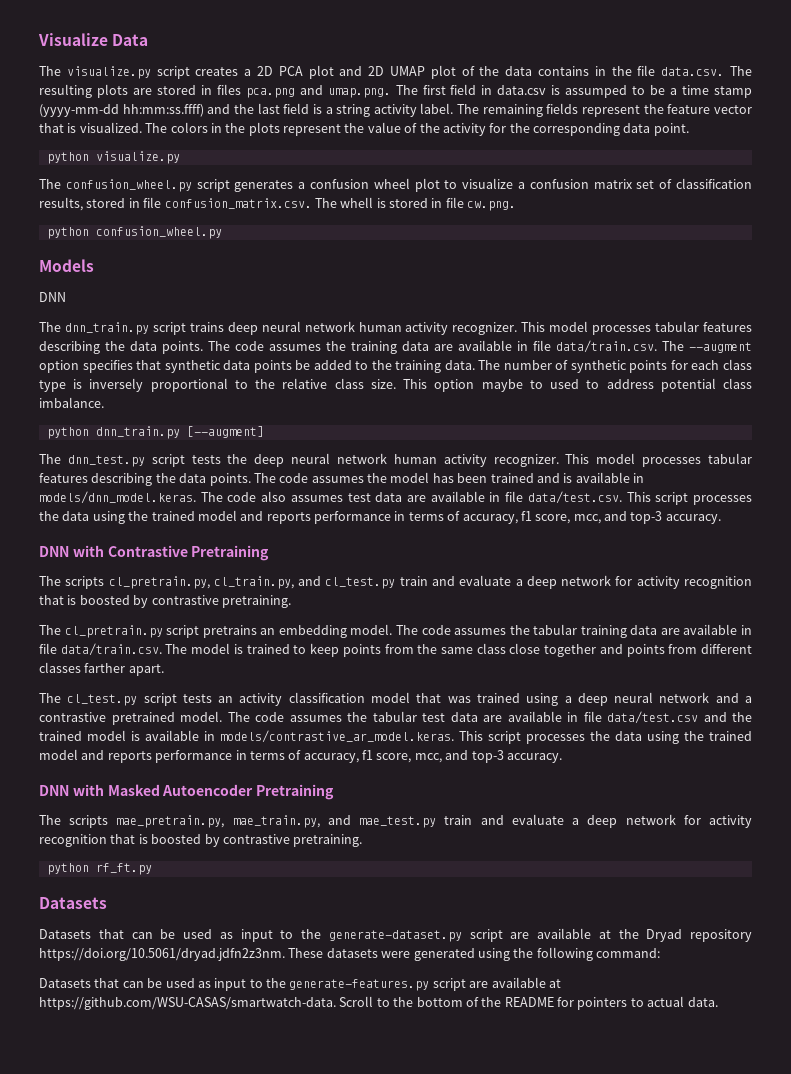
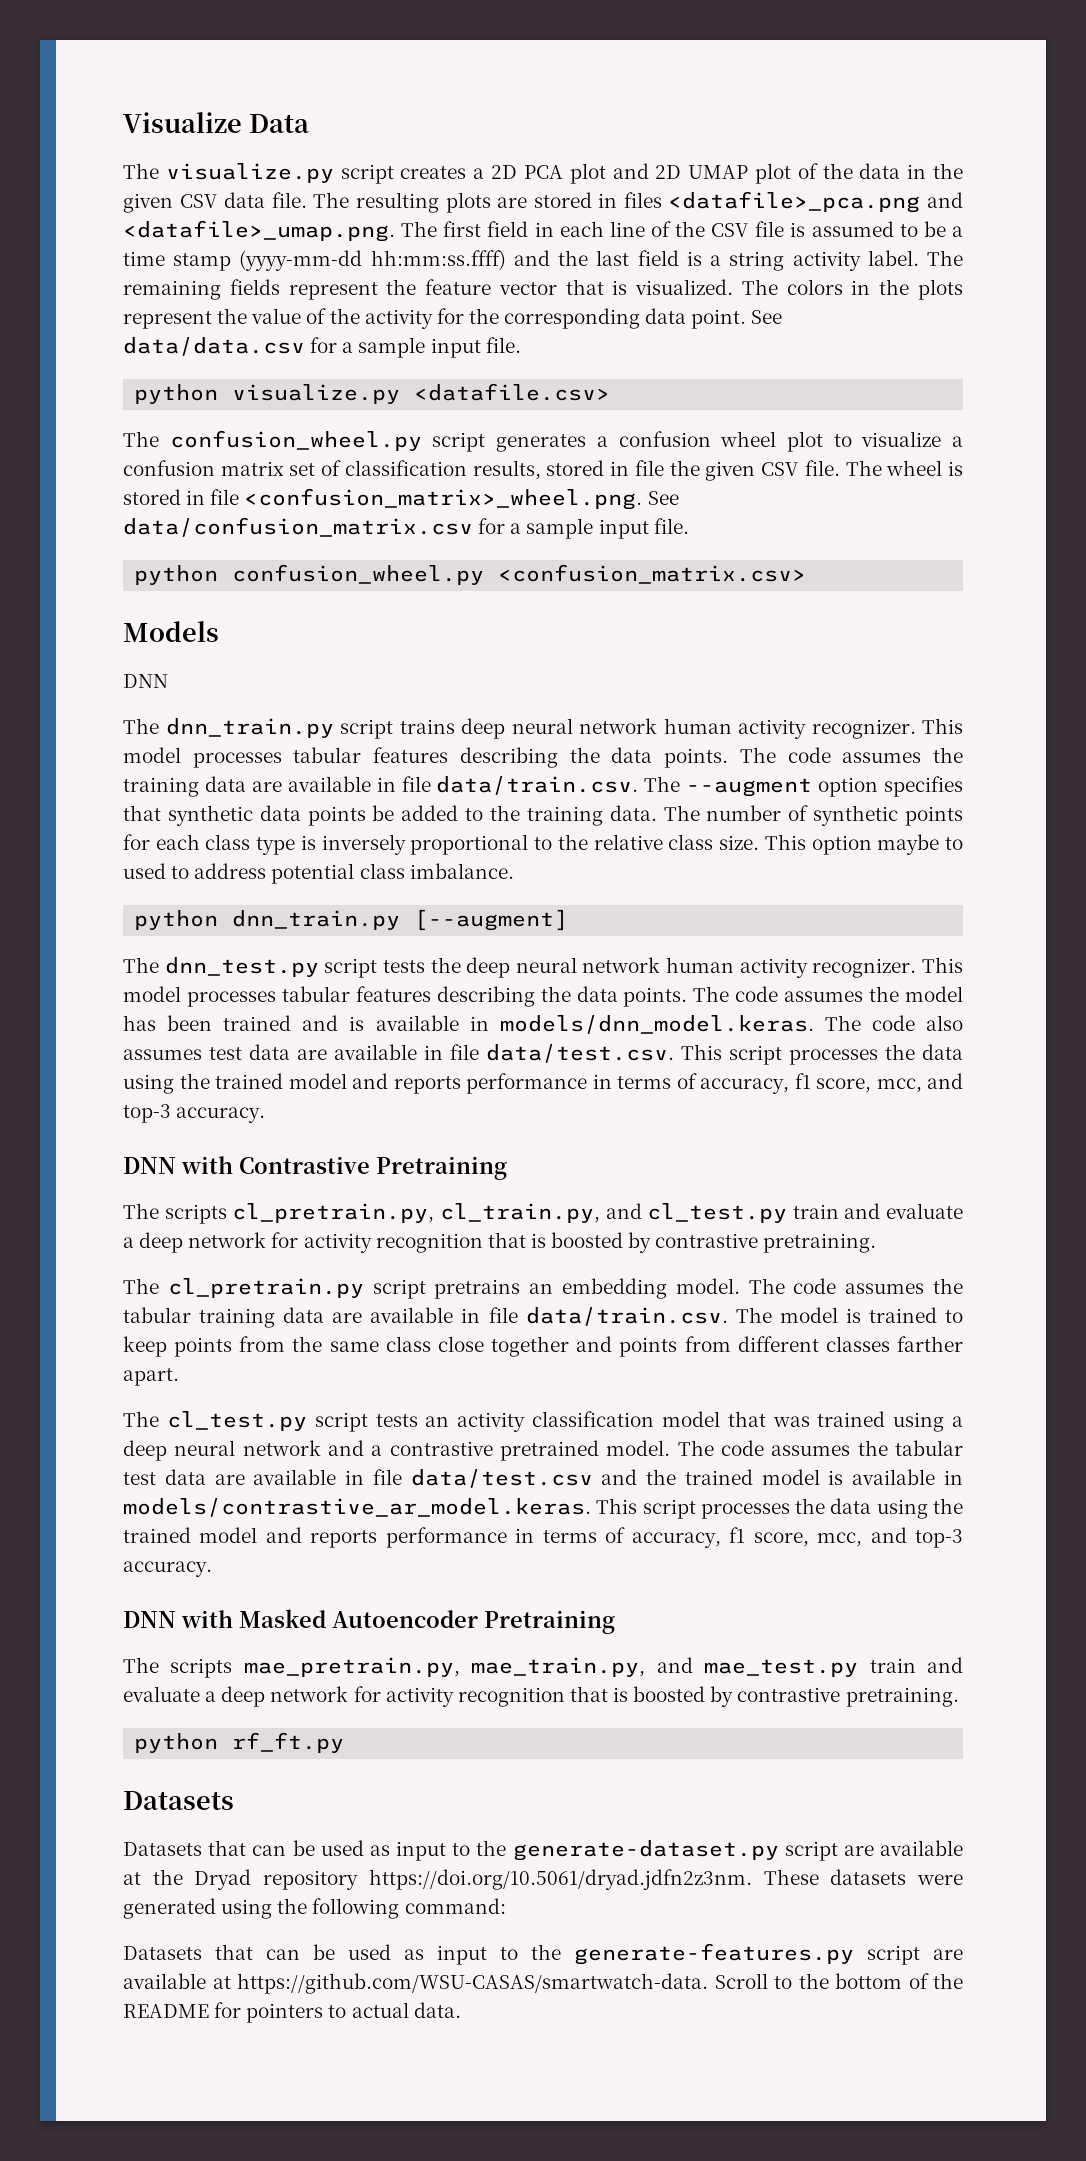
[538,65,725,76] contains in the file data.csv. -> [907,163,963,179] [123,192,307,213] in the given CSV data file.
[245,85,391,98] pca.png and umap.png. -> [668,191,963,213] [123,220,395,242] <datafile>_pca.png and <datafile>_umap.png.
[497,85,628,98] data.csv is assumped -> [559,221,894,237] each line of the CSV file is assumed
(689, 129) none -> [751,310,783,324] [123,337,521,358] See data/data.csv for a sample input file.
(180, 157) none -> [414,383,611,401] <datafile.csv>
[164,197,517,211] confusion_matrix.csv. The whell is stored in file cw.png. -> [669,460,964,481] [123,488,679,510] [123,517,689,539] the given CSV file. The wheel is stored in file <confusion_matrix>_wheel.png. See data/confusion_matrix.csv for a sample input file.
(222, 232) none -> [498,564,807,584] <confusion_matrix.csv>

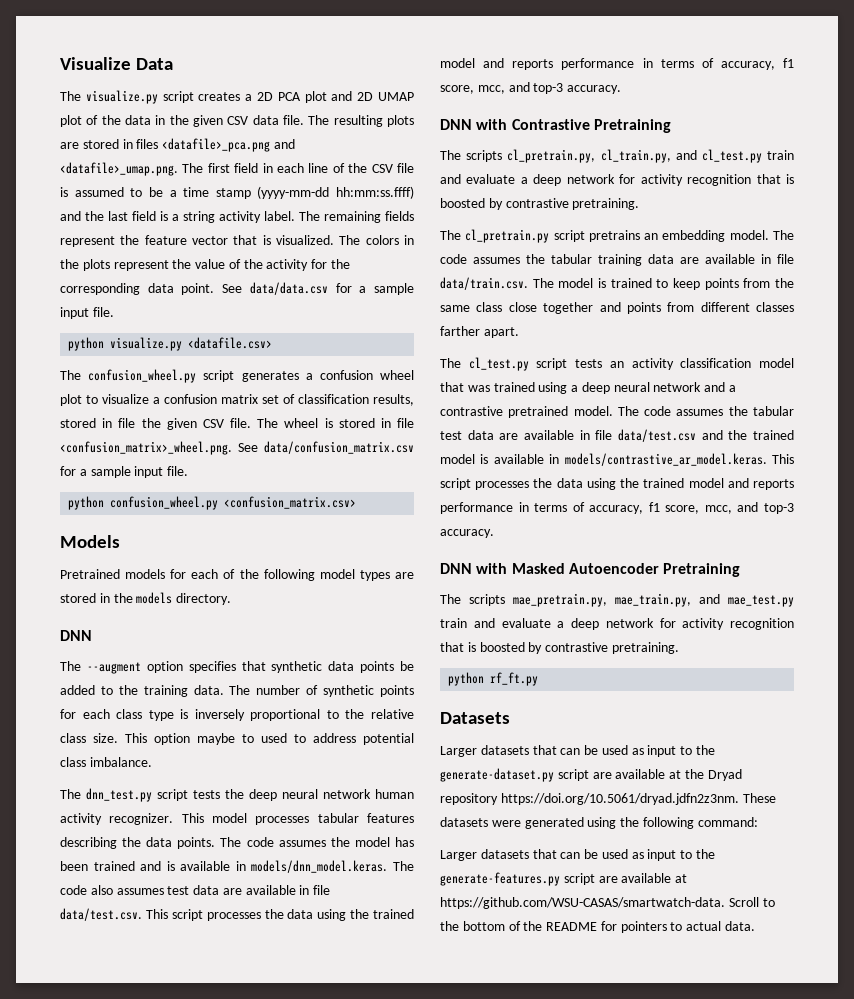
[123,674,168,688] [123,718,963,739] [123,747,964,768] [123,776,639,797] DNN // The dnn_train.py script trains deep neural network human activity recognizer. This model processes tabular features describing the data points. The code assumes the training data are available in file data/train.csv. -> [60,569,414,581] [60,592,232,605] [60,630,92,641] Pretrained models for each of the following model types are stored in the models directory. // DNN //
[134,909,569,931] // python dnn_train.py [--augment] -> (152, 762) none
[123,1842,202,1856] Datasets -> [440,745,529,757] Larger datasets
[123,1946,202,1960] Datasets -> [440,849,529,861] Larger datasets

